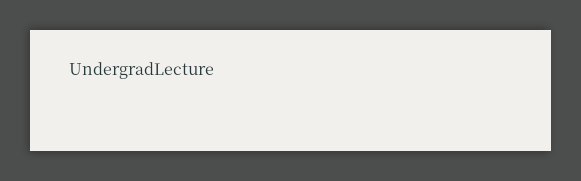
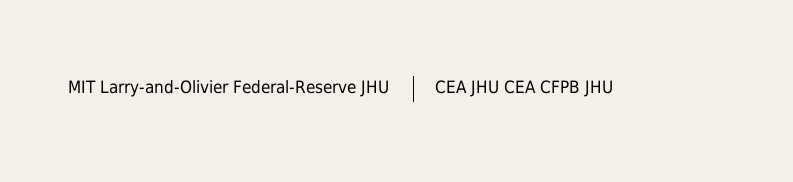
[69,62,214,79] UndergradLecture -> [68,80,613,97] MIT Larry-and-Olivier Federal-Reserve JHU CEA JHU CEA CFPB JHU

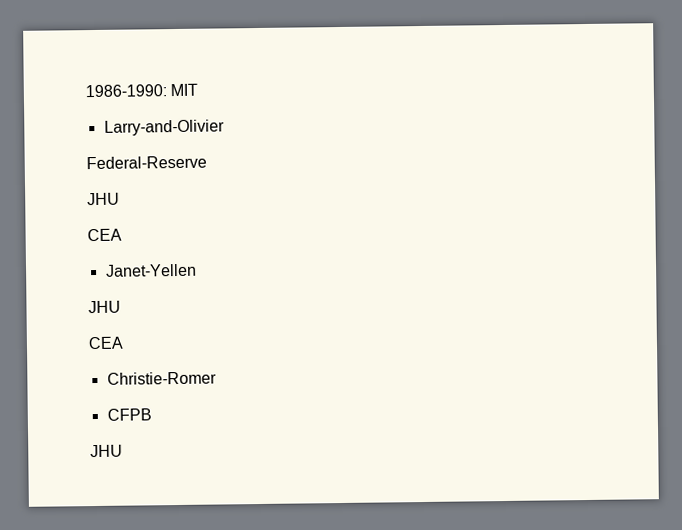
(68, 86) none -> [85,84,167,98] 1986-1990:
(96, 86) none -> (199, 90) //
(229, 88) none -> (225, 127) //
[359,80,536,97] JHU CEA JHU CEA -> [87,192,120,206] [87,228,122,242] [104,263,197,277] [88,300,121,314] [88,336,124,350] [106,371,217,385] // JHU // CEA // Janet-Yellen // JHU // CEA // Christie-Romer //
(580, 87) none -> (152, 414) //

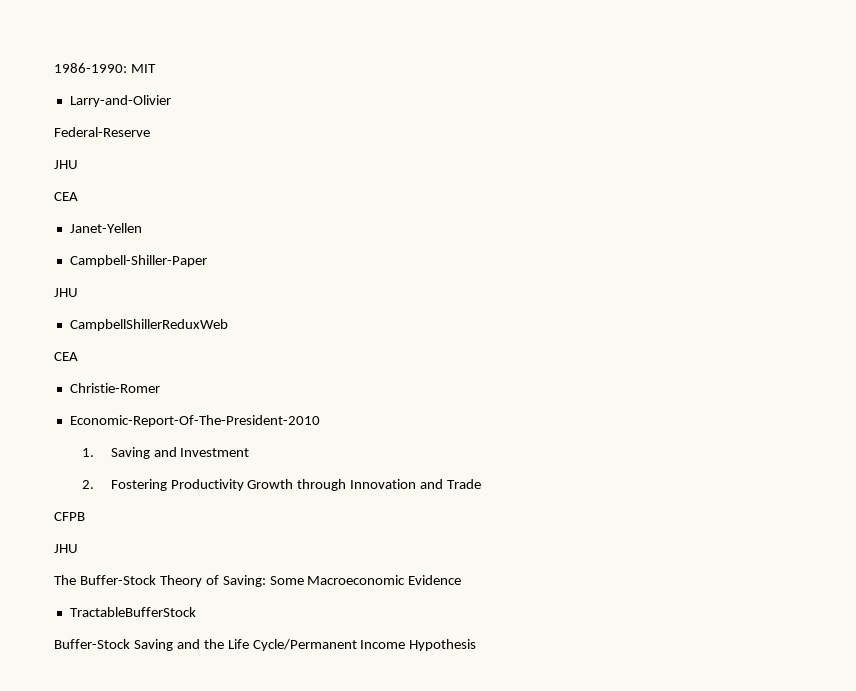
[88,300,121,314] // JHU -> [69,255,207,267] [54,288,78,297] [69,319,228,331] // Campbell-Shiller-Paper // JHU // CampbellShillerReduxWeb
[106,408,152,421] [90,444,123,458] CFPB // JHU -> [69,415,320,427] [82,447,250,459] [82,479,482,491] [54,512,85,521] [54,544,78,553] [54,575,462,587] [69,607,196,617] [54,639,477,651] Economic-Report-Of-The-President-2010 // 1. Saving and Investment // 2. Fostering Productivity Growth through Innovation and Trade // CFPB // JHU // The Buffer-Stock Theory of Saving: Some Macroeconomic Evidence // TractableBufferStock // Buffer-Stock Saving and the Life Cycle/Permanent Income Hypothesis

